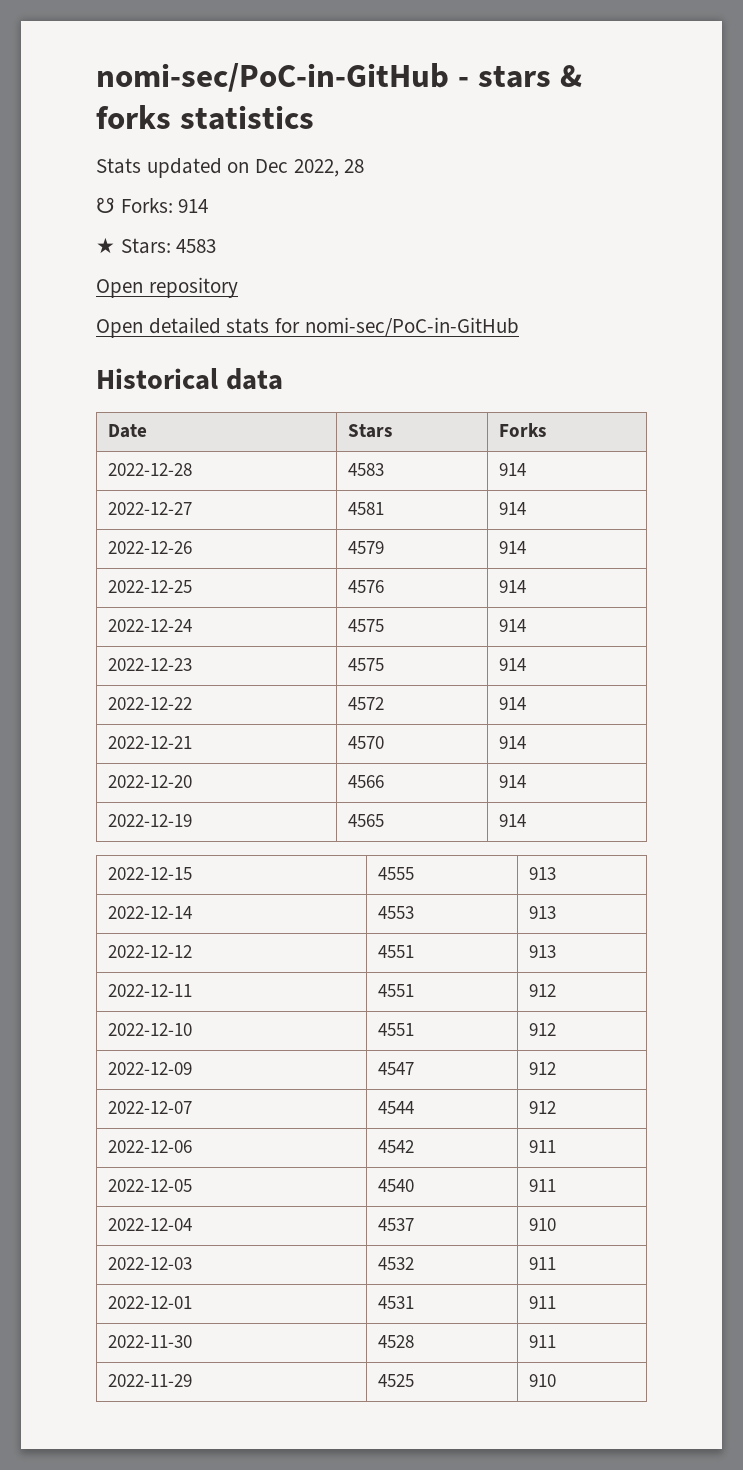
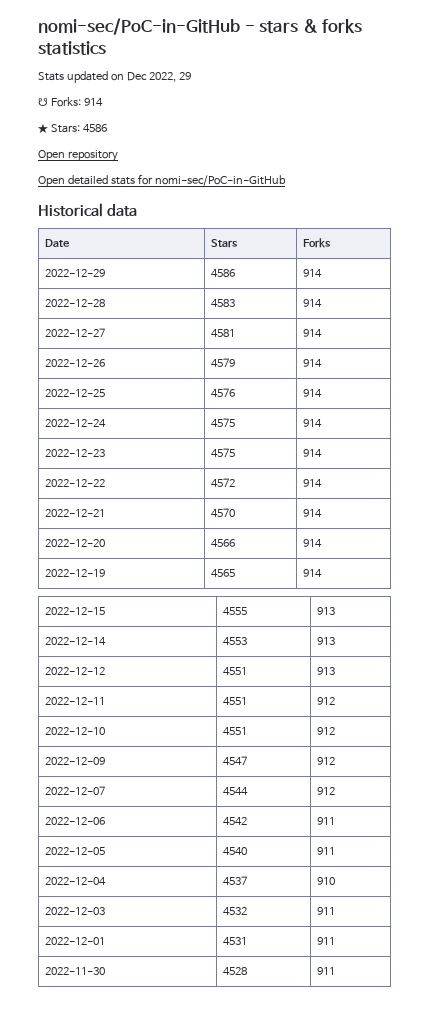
[344,159,365,173] 28 -> [178,72,191,80] 29
[176,239,217,253] 4583 -> [82,124,107,132] 4586
(546, 430) none -> [45,269,106,277] [211,269,236,277] [303,269,323,277] // 2022-12-29 | 4586 | 914
[107,1374,192,1387] [377,1374,414,1387] [528,1374,556,1387] // 2022-11-29 | 4525 | 910 -> (336, 971) none

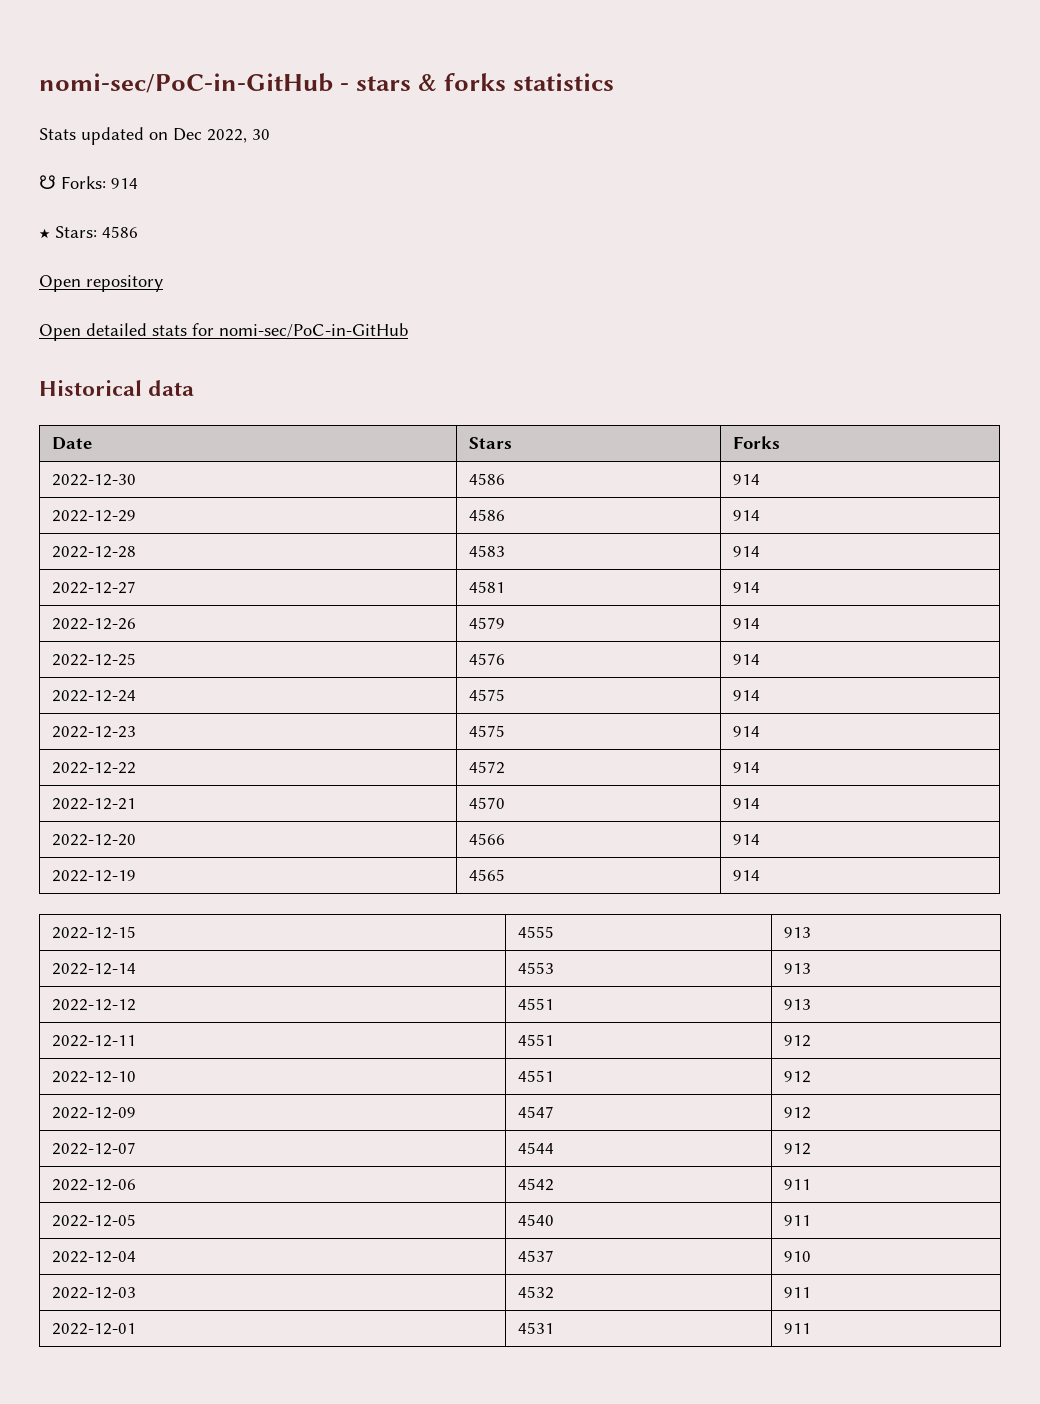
[178,72,191,80] 29 -> [252,129,270,140] 30
(332, 243) none -> [52,474,137,486] [469,473,506,485] [733,474,761,485] // 2022-12-30 | 4586 | 914
[45,967,106,975] [223,967,248,975] [317,967,336,975] // 2022-11-30 | 4528 | 911 -> (812, 1328) none

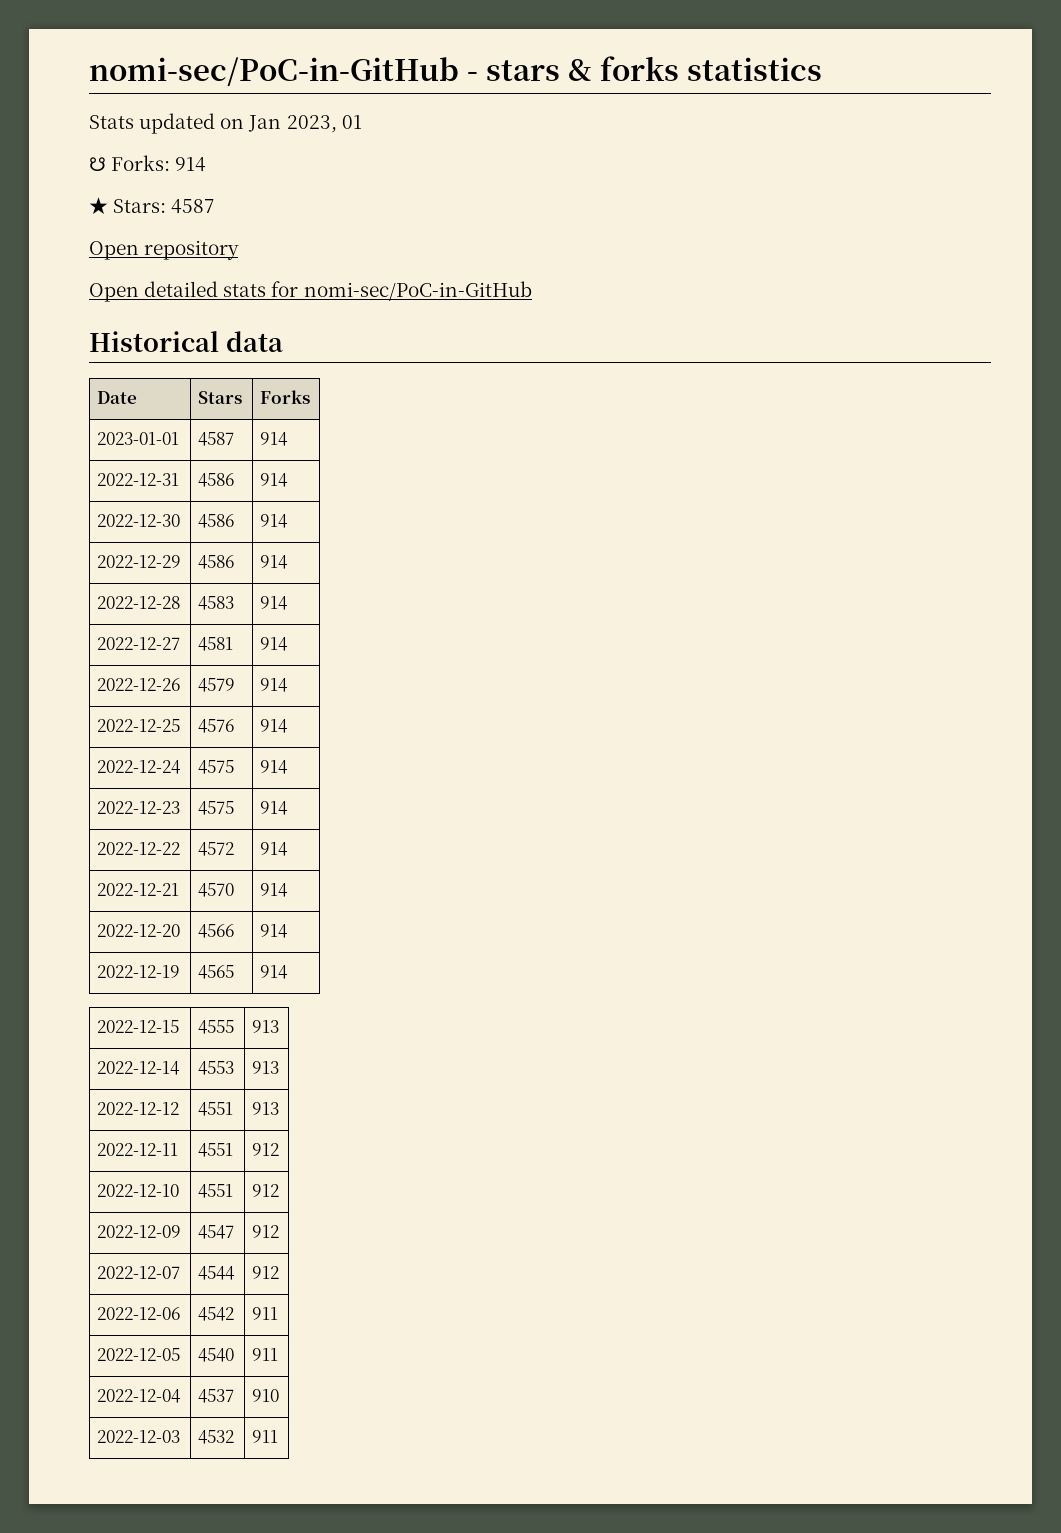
[173,128,270,143] Dec 2022, 30 -> [248,115,362,133] Jan 2023, 01
[102,226,138,238] 4586 -> [171,199,215,214] 4587
(781, 442) none -> [97,432,180,445] [198,432,235,446] [260,432,289,446] [97,473,180,486] [198,473,235,487] [260,473,289,487] // 2023-01-01 | 4587 | 914 // 2022-12-31 | 4586 | 914
[52,1323,137,1335] [518,1322,555,1334] [784,1323,812,1334] // 2022-12-01 | 4531 | 911 -> (279, 1436) none

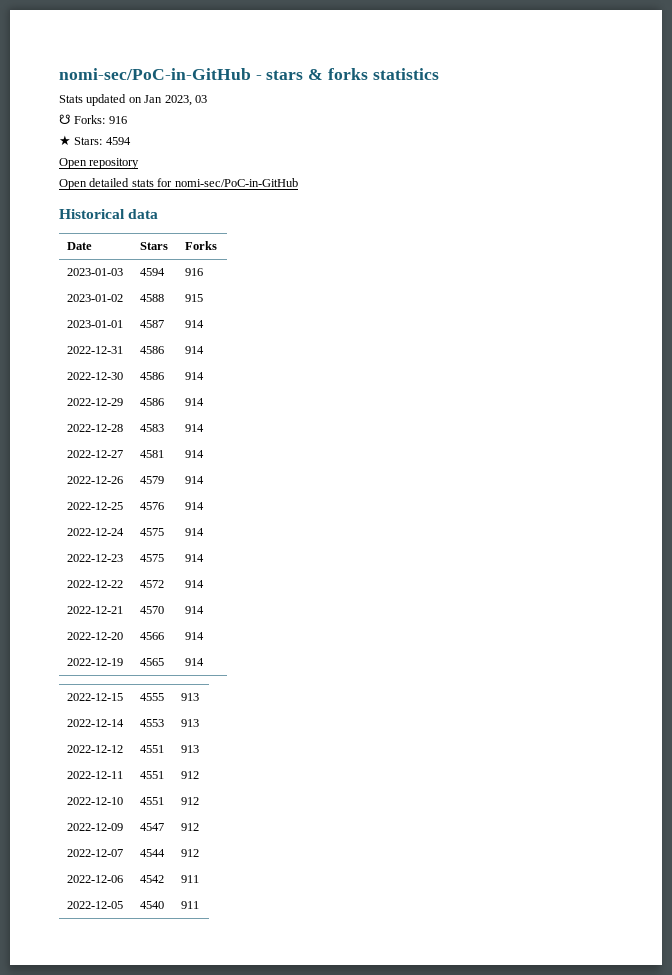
[341,115,362,129] 01 -> [194,95,207,103] 03
[175,157,207,172] 914 -> [108,116,127,124] 916
[171,199,215,214] 4587 -> [105,137,131,145] 4594
(311, 397) none -> [67,268,124,276] [140,268,166,276] [185,268,204,276] [67,294,124,302] [140,294,165,302] [185,294,204,302] // 2023-01-03 | 4594 | 916 // 2023-01-02 | 4588 | 915
[97,1389,182,1403] [198,1389,235,1403] [252,1389,280,1402] [97,1430,181,1443] [198,1430,235,1444] [252,1430,279,1443] // 2022-12-04 | 4537 | 910 // 2022-12-03 | 4532 | 911 -> (200, 905) none

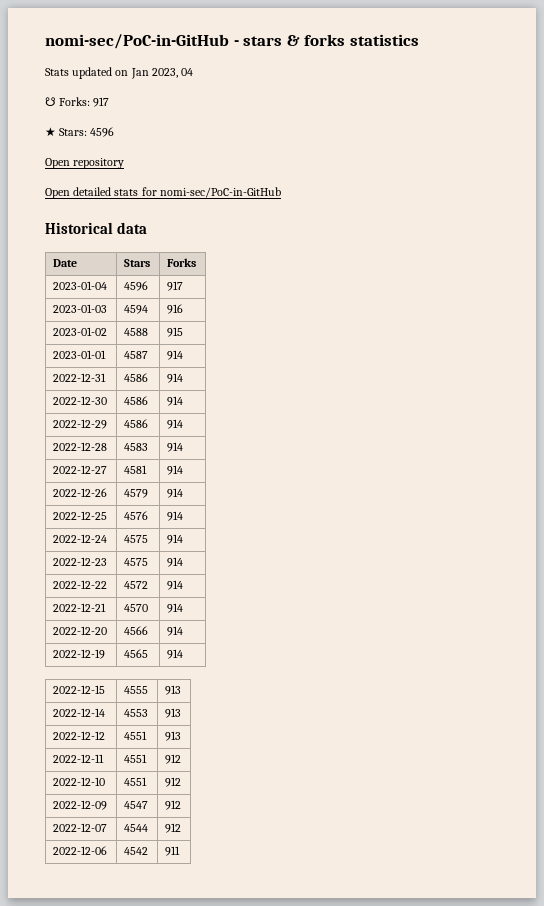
[194,95,207,103] 03 -> [181,68,194,76] 04
[108,116,127,124] 916 -> [93,97,110,107] 917
[105,137,131,145] 4594 -> [90,127,115,137] 4596
(218, 245) none -> [53,281,108,290] [124,281,149,291] [167,281,184,291] // 2023-01-04 | 4596 | 917
[67,901,124,909] [140,901,165,909] [181,901,200,909] // 2022-12-05 | 4540 | 911 -> (181, 851) none

